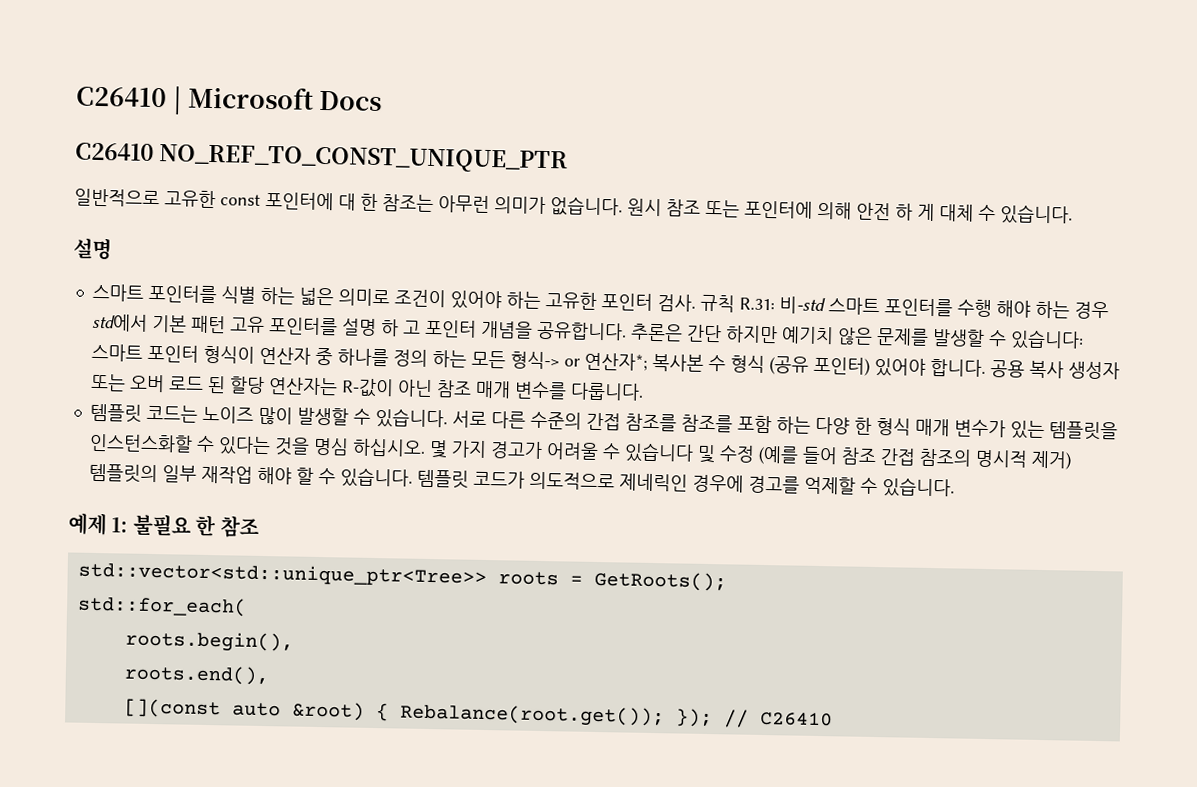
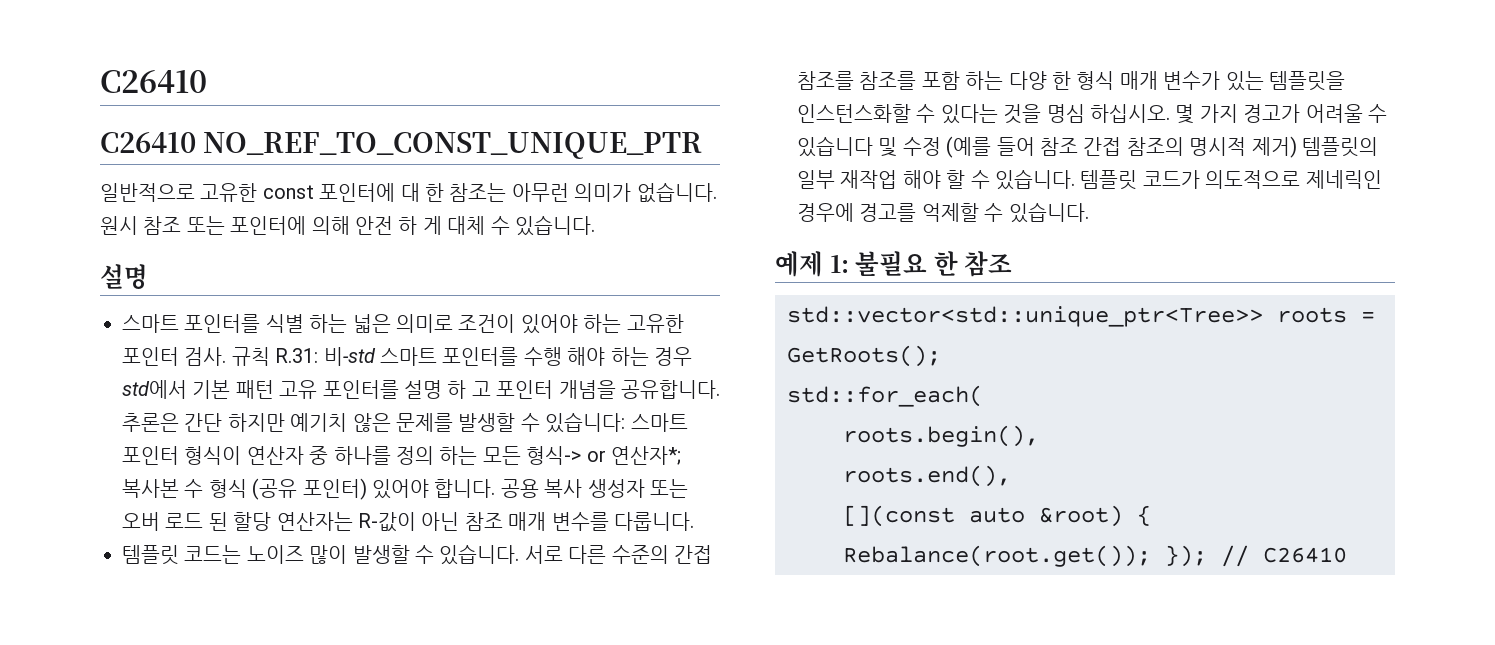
[76,85,383,115] C26410 | Microsoft Docs -> [100,70,207,93] C26410

